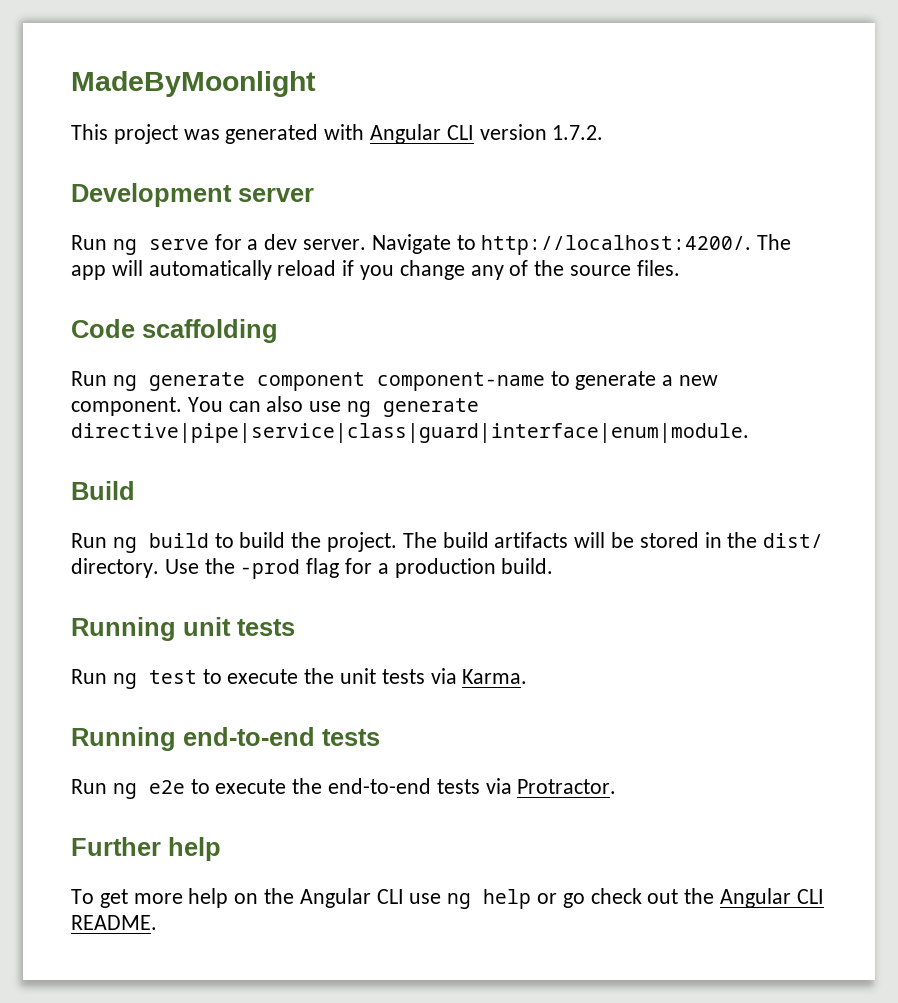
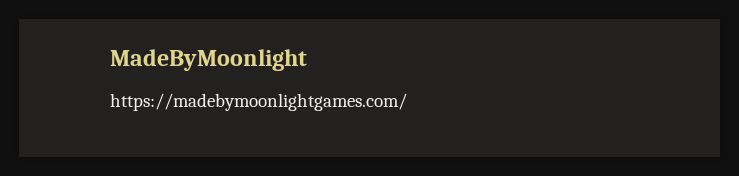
[71,124,604,144] [71,183,314,207] [71,234,792,255] [71,260,680,280] [71,319,278,343] [71,371,719,391] [71,396,480,417] [71,423,749,443] [71,481,135,500] [71,532,824,553] [71,558,554,579] [71,617,295,641] [71,668,528,689] [71,727,380,751] [71,778,617,799] [71,837,221,861] [71,888,824,909] [71,915,157,930] This project was generated with Angular CLI version 1.7.2. // Development server // Run ng serve for a dev server. Navigate to http://localhost:4200/. The app will automatically reload if you change any of the source files. // Code scaffolding // Run ng generate component component-name to generate a new component. You can also use ng generate directive|pipe|service|class|guard|interface|enum|module. // Build // Run ng build to build the project. The build artifacts will be stored in the dist/ directory. Use the -prod flag for a production build. // Running unit tests // Run ng test to execute the unit tests via Karma. // Running end-to-end tests // Run ng e2e to execute the end-to-end tests via Protractor. // Further help // To get more help on the Angular CLI use ng help or go check out the Angular CLI README. -> [110,93,407,111] https://madebymoonlightgames.com/

